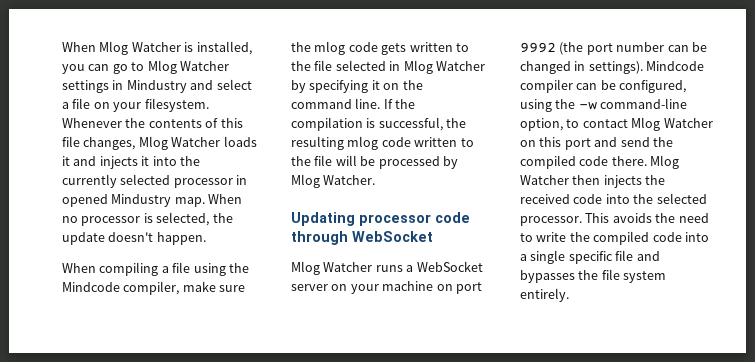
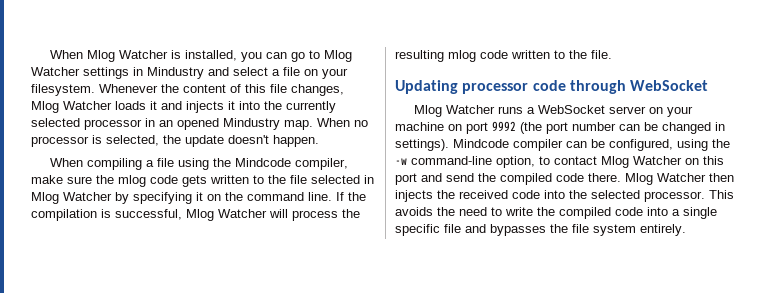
[148,119,202,128] contents -> [183,84,226,93] content
(248, 180) none -> [159,120,173,127] an
(443, 124) none -> [186,209,338,221] Mlog Watcher will process
[314,155,458,169] [291,174,376,188] file will be processed by Mlog Watcher. -> [591,50,612,59] file.

